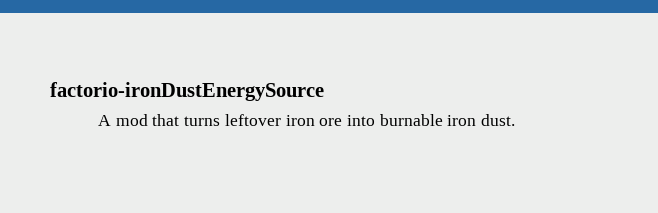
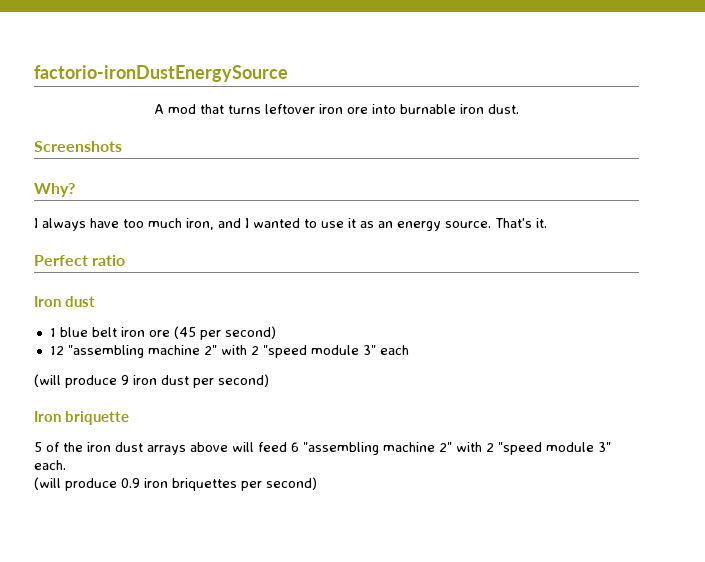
(516, 120) none -> [34,141,122,152] [34,183,75,197] [34,218,547,231] [34,255,126,266] [34,296,96,307] [49,326,276,340] [49,345,409,358] [34,374,269,388] [34,411,130,425] [34,442,611,455] [34,460,66,470] [34,477,317,491] // Screenshots // Why? // I always have too much iron, and I wanted to use it as an energy source. That's it. // Perfect ratio // Iron dust // 1 blue belt iron ore (45 per second) // 12 "assembling machine 2" with 2 "speed module 3" each // (will produce 9 iron dust per second) // Iron briquette // 5 of the iron dust arrays above will feed 6 "assembling machine 2" with 2 "speed module 3" each. // (will produce 0.9 iron briquettes per second)

